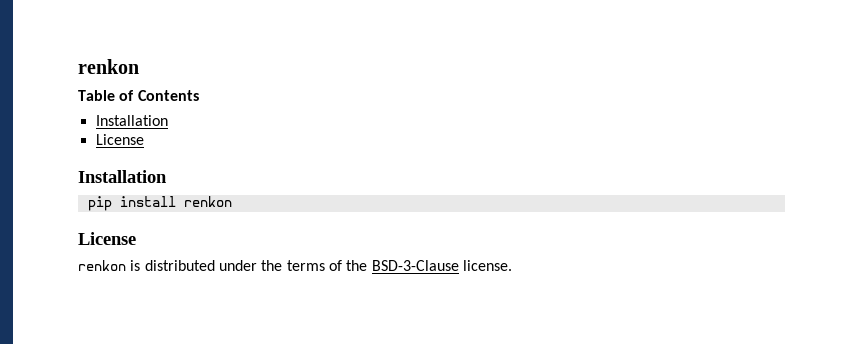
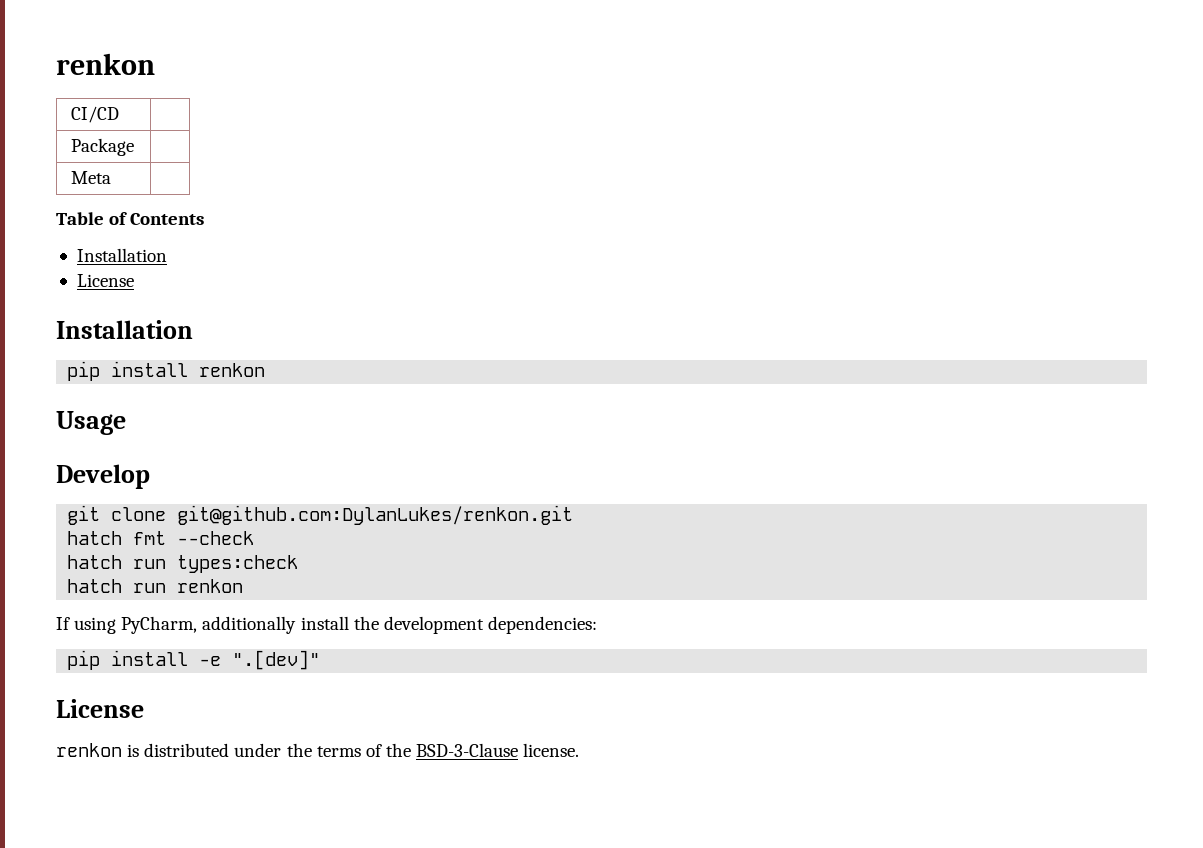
[78,59,139,74] renkon -> [56,53,155,75] [71,106,120,123] [71,138,135,156] [71,171,112,184] renkon // CI/CD | // Package | // Meta |
(232, 201) none -> [56,411,126,435] [56,464,150,489] [67,505,574,525] [67,531,255,545] [67,555,299,573] [67,579,244,593] [56,616,597,634] [67,650,321,670] // Usage // Develop // git clone git@github.com:DylanLukes/renkon.git // hatch fmt --check // hatch run types:check // hatch run renkon // If using PyCharm, additionally install the development dependencies: // pip install -e ".[dev]"

